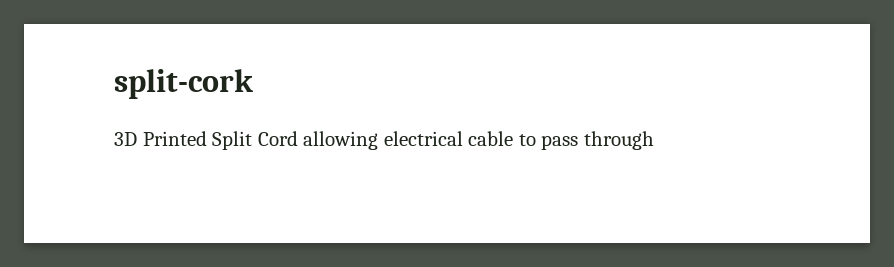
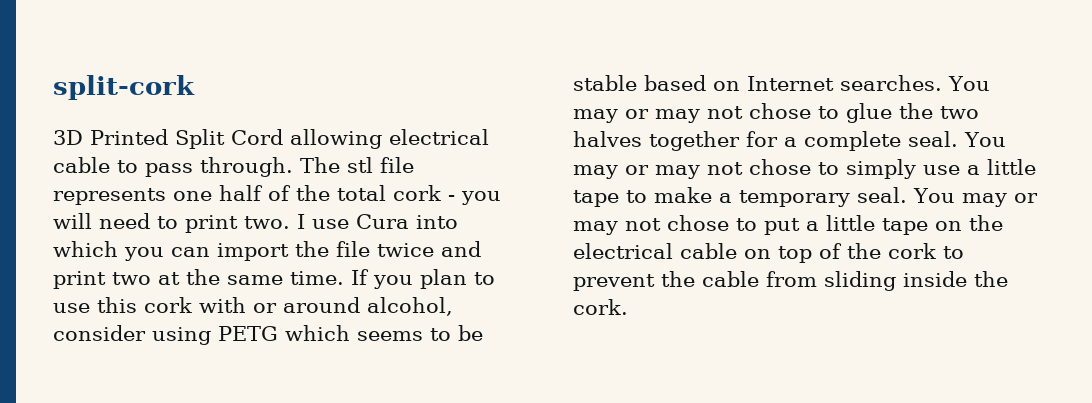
[583,131,654,150] through -> [200,157,414,177] [53,185,501,205] [53,213,458,233] [53,241,481,261] [53,269,495,289] [53,297,453,316] [53,325,483,345] [573,75,990,91] [573,103,979,123] [573,131,1006,151] [573,159,1036,179] [573,187,1038,207] [573,215,1003,235] [573,243,964,263] [573,271,1008,291] [573,299,628,315] through. The stl file represents one half of the total cork - you will need to print two. I use Cura into which you can import the file twice and print two at the same time. If you plan to use this cork with or around alcohol, consider using PETG which seems to be stable based on Internet searches. You may or may not chose to glue the two halves together for a complete seal. You may or may not chose to simply use a little tape to make a temporary seal. You may or may not chose to put a little tape on the electrical cable on top of the cork to prevent the cable from sliding inside the cork.

